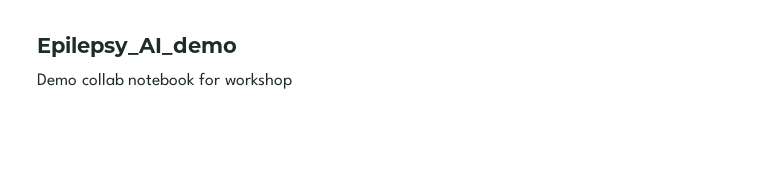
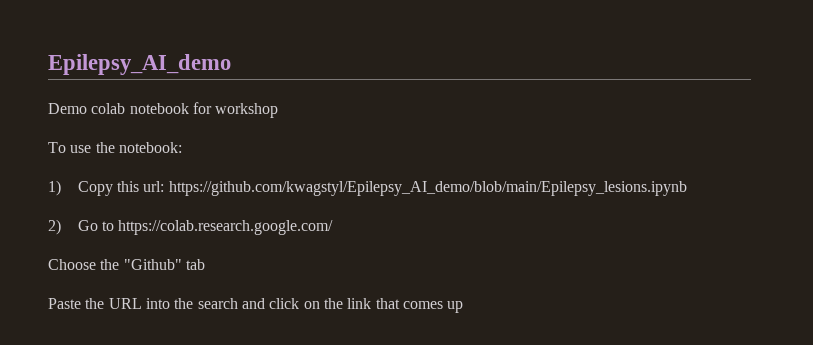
[81,72,124,86] collab -> [91,103,126,114] colab
(292, 80) none -> [48,142,182,153] [48,180,687,196] [48,219,334,235] [48,259,205,270] [48,298,464,313] // To use the notebook: // 1) Copy this url: https://github.com/kwagstyl/Epilepsy_AI_demo/blob/main/Epilepsy_lesions.ipynb // 2) Go to https://colab.research.google.com/ // Choose the "Github" tab // Paste the URL into the search and click on the link that comes up

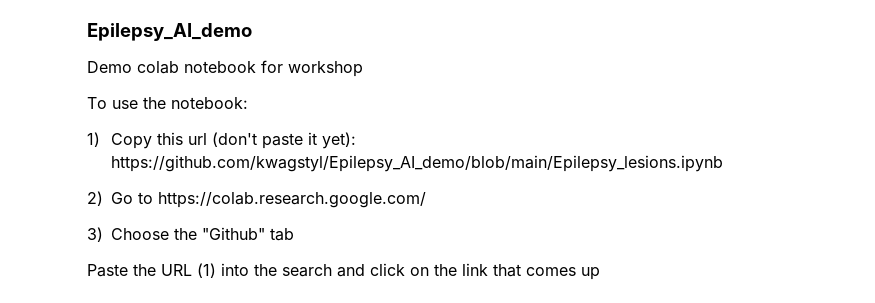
[143,181,165,192] url: -> [187,132,356,149] url (don't paste it yet):
(334, 227) none -> [87,227,103,242] 3)
(142, 303) none -> [197,263,216,278] (1)

